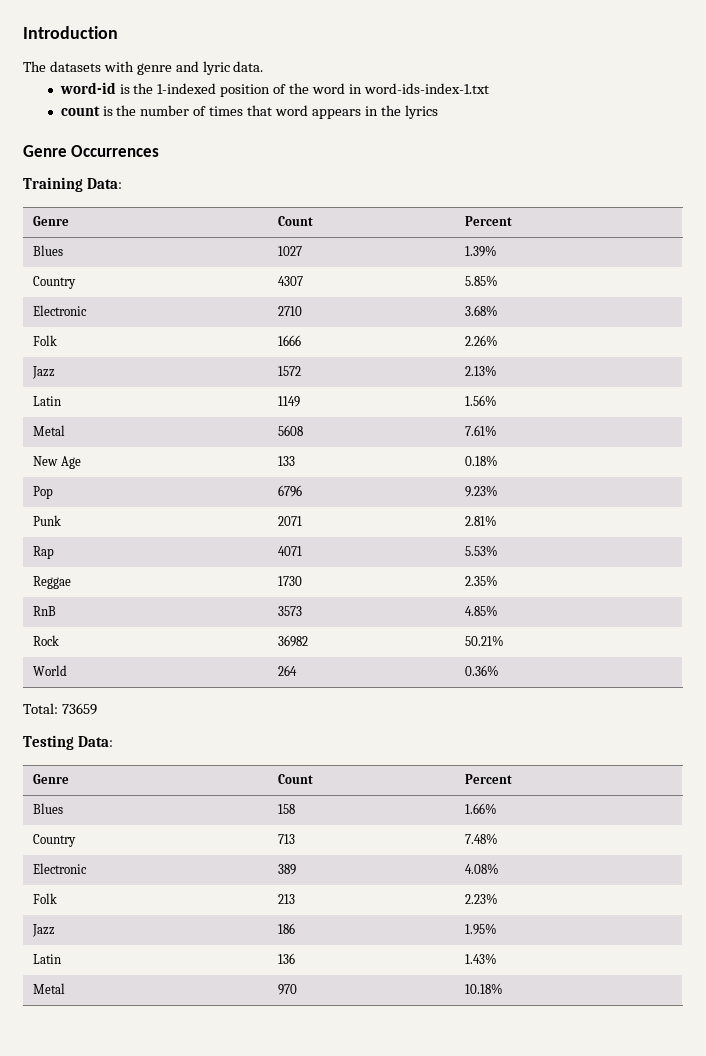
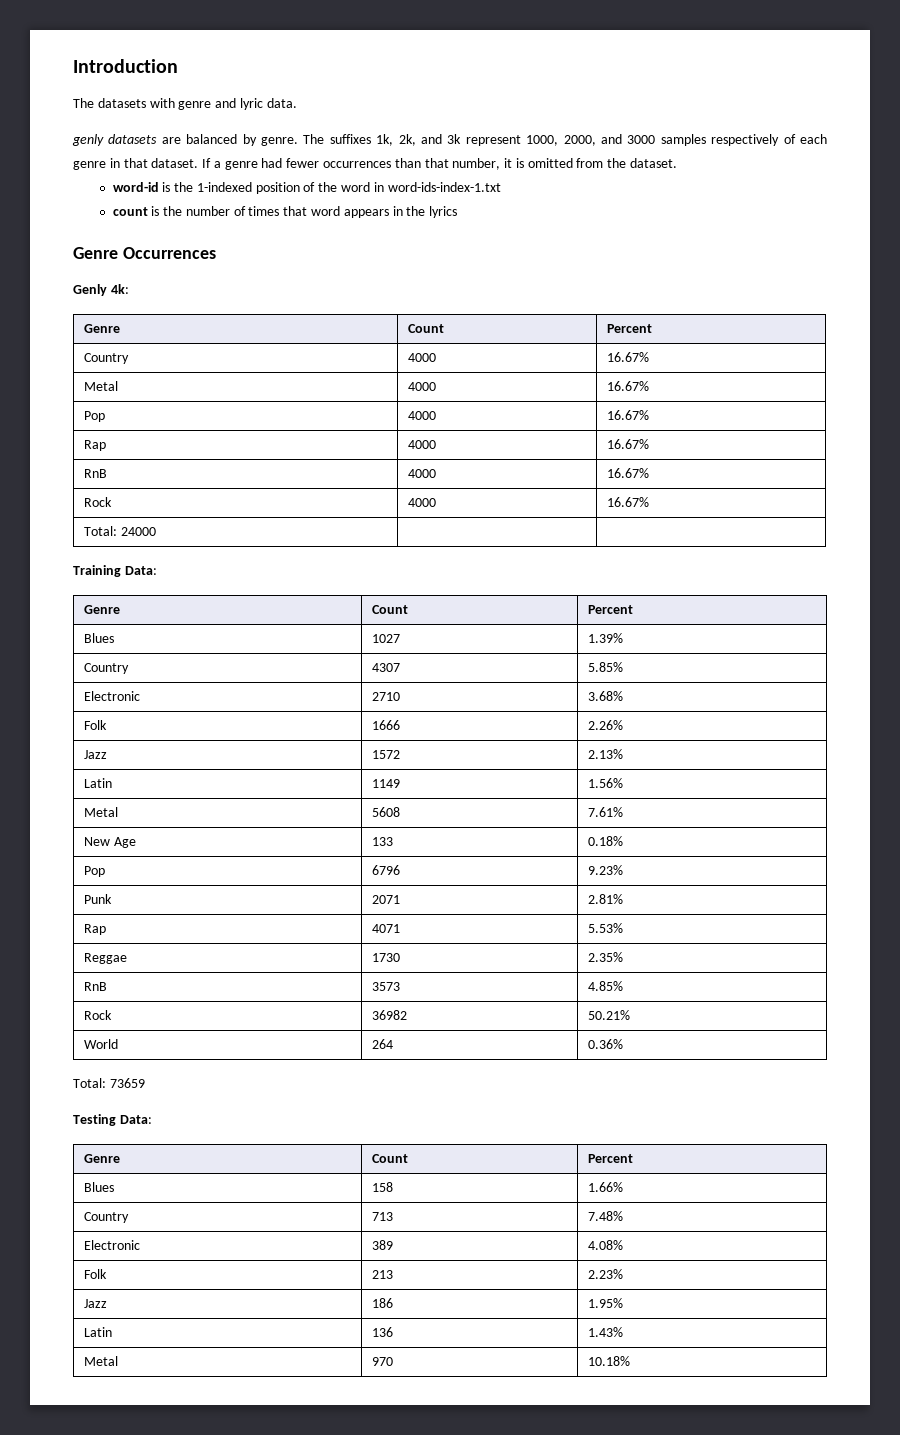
(264, 66) none -> [72,134,827,146] [73,158,678,170] // genly datasets are balanced by genre. The suffixes 1k, 2k, and 3k represent 1000, 2000, and 3000 samples respectively of each genre in that dataset. If a genre had fewer occurrences than that number, it is omitted from the dataset.
(160, 151) none -> [73,284,129,296] [83,324,120,333] [407,324,444,333] [606,324,652,333] [83,353,129,364] [407,353,436,362] [606,352,649,362] [83,381,118,391] [407,382,436,391] [606,381,649,391] [83,411,105,422] [407,411,436,420] [606,410,649,420] [83,440,106,451] [407,440,436,449] [606,439,649,449] [83,469,107,478] [407,469,436,478] [606,468,649,478] [83,497,112,507] [407,498,436,507] [606,497,649,507] [83,526,156,536] // Genly 4k: // Genre | Count | Percent // Country | 4000 | 16.67% // Metal | 4000 | 16.67% // Pop | 4000 | 16.67% // Rap | 4000 | 16.67% // RnB | 4000 | 16.67% // Rock | 4000 | 16.67% // Total: 24000 | |

